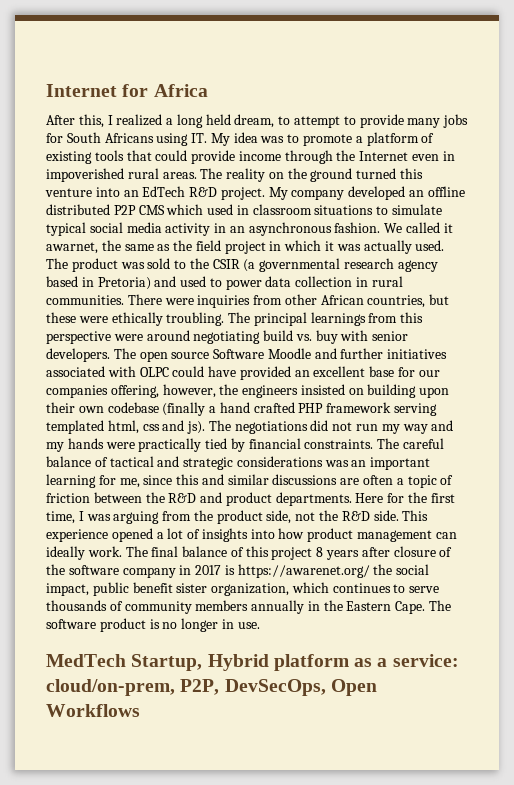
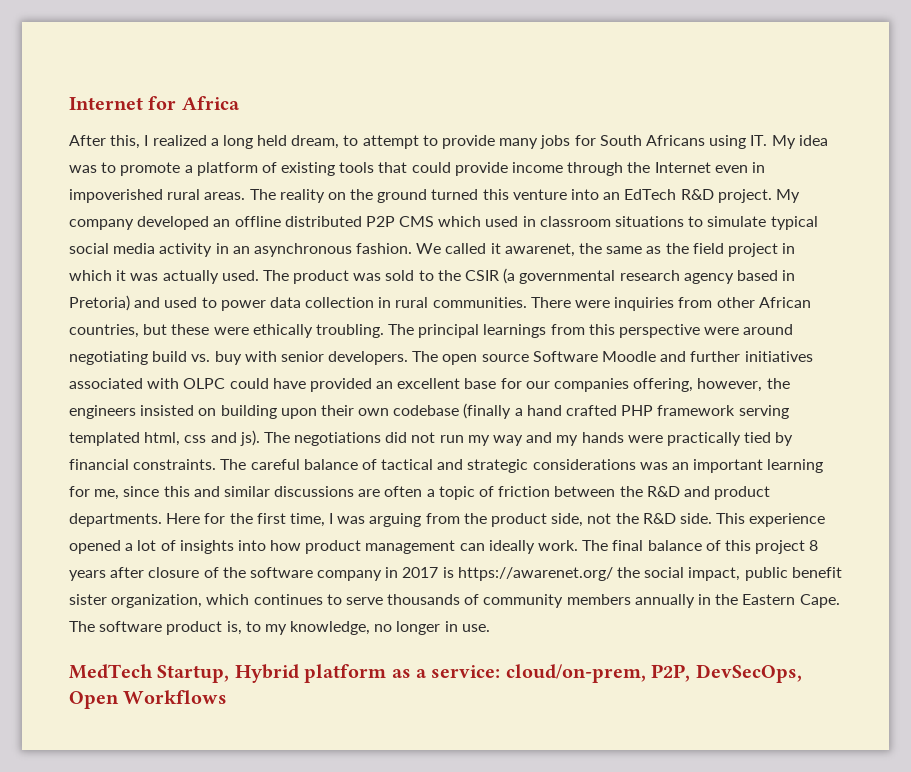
[46,242,98,254] awarnet, -> [504,243,575,257] awarenet,
[149,619,160,629] is -> [226,621,371,635] is, to my knowledge,

